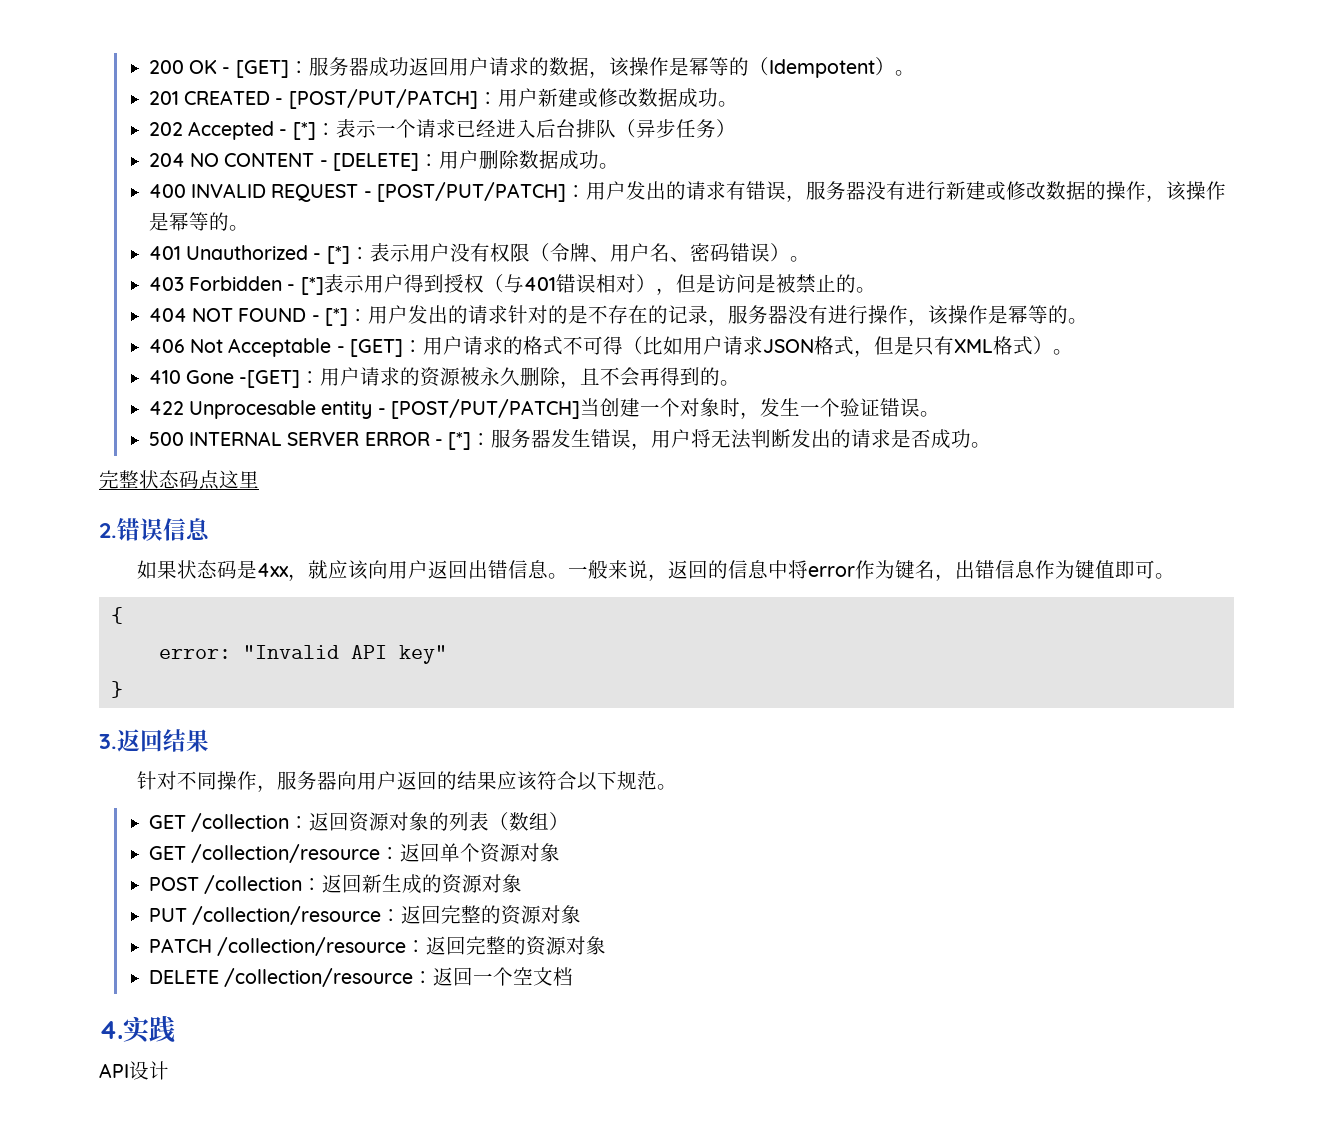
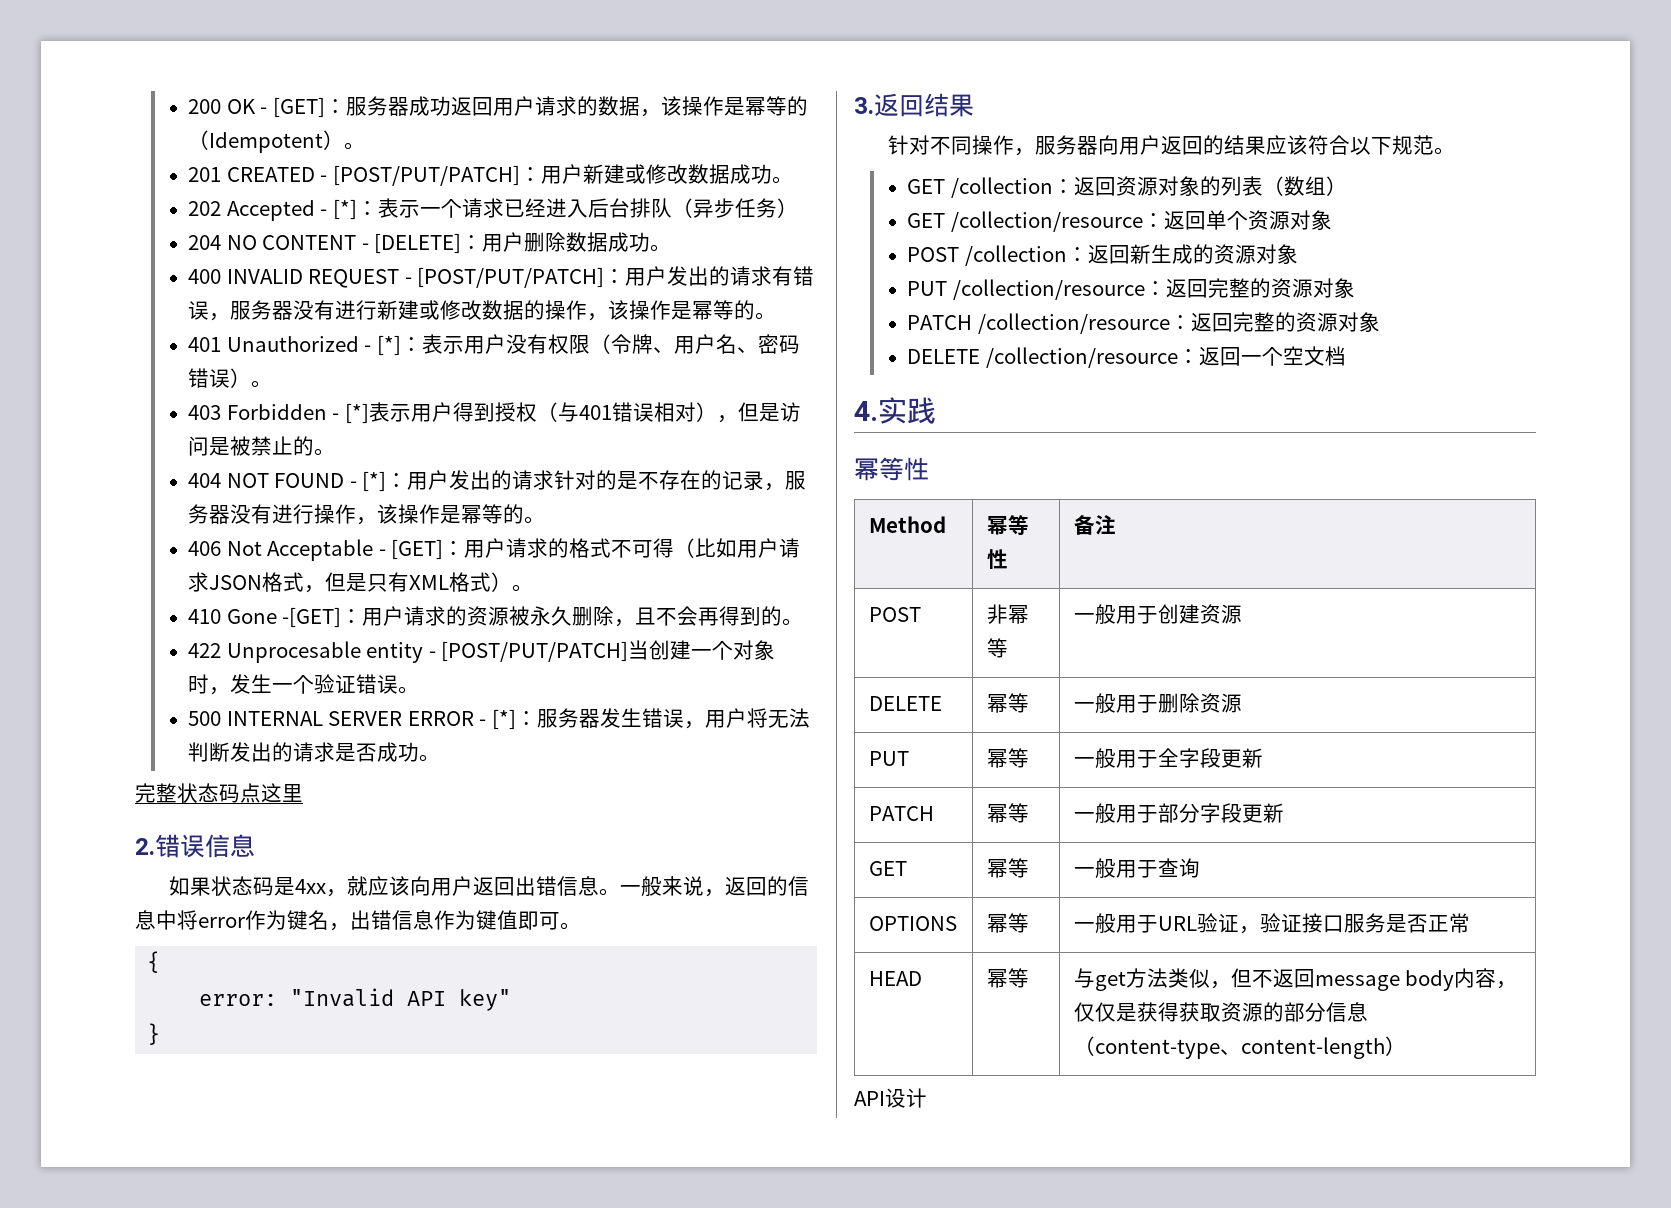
(175, 1029) none -> [854,457,929,481] [868,516,946,533] [986,515,1029,535] [986,549,1008,569] [1073,515,1116,535] [868,607,921,622] [986,604,1029,624] [986,638,1008,658] [1073,604,1242,624] [868,696,942,711] [986,693,1029,713] [1073,693,1242,713] [868,751,909,766] [986,748,1029,768] [1073,748,1263,768] [868,806,934,821] [986,803,1029,823] [1073,803,1284,823] [868,861,907,876] [986,858,1029,878] [1073,858,1200,878] [868,916,957,931] [986,913,1029,933] [1073,913,1470,934] [868,971,922,986] [986,968,1029,988] [1073,968,1518,991] [1073,1002,1368,1022] [1073,1036,1406,1059] // 幂等性 // Method | 幂等性 | 备注 // POST | 非幂等 | 一般用于创建资源 // DELETE | 幂等 | 一般用于删除资源 // PUT | 幂等 | 一般用于全字段更新 // PATCH | 幂等 | 一般用于部分字段更新 // GET | 幂等 | 一般用于查询 // OPTIONS | 幂等 | 一般用于URL验证，验证接口服务是否正常 // HEAD | 幂等 | 与get方法类似，但不返回message body内容，仅仅是获得获取资源的部分信息（content-type、content-length）

